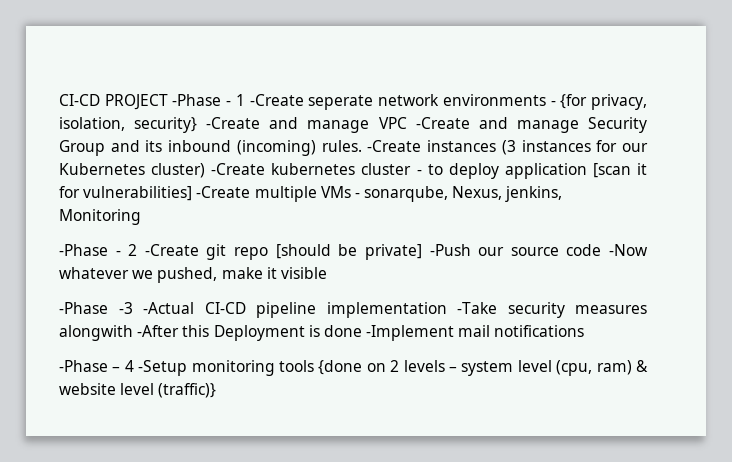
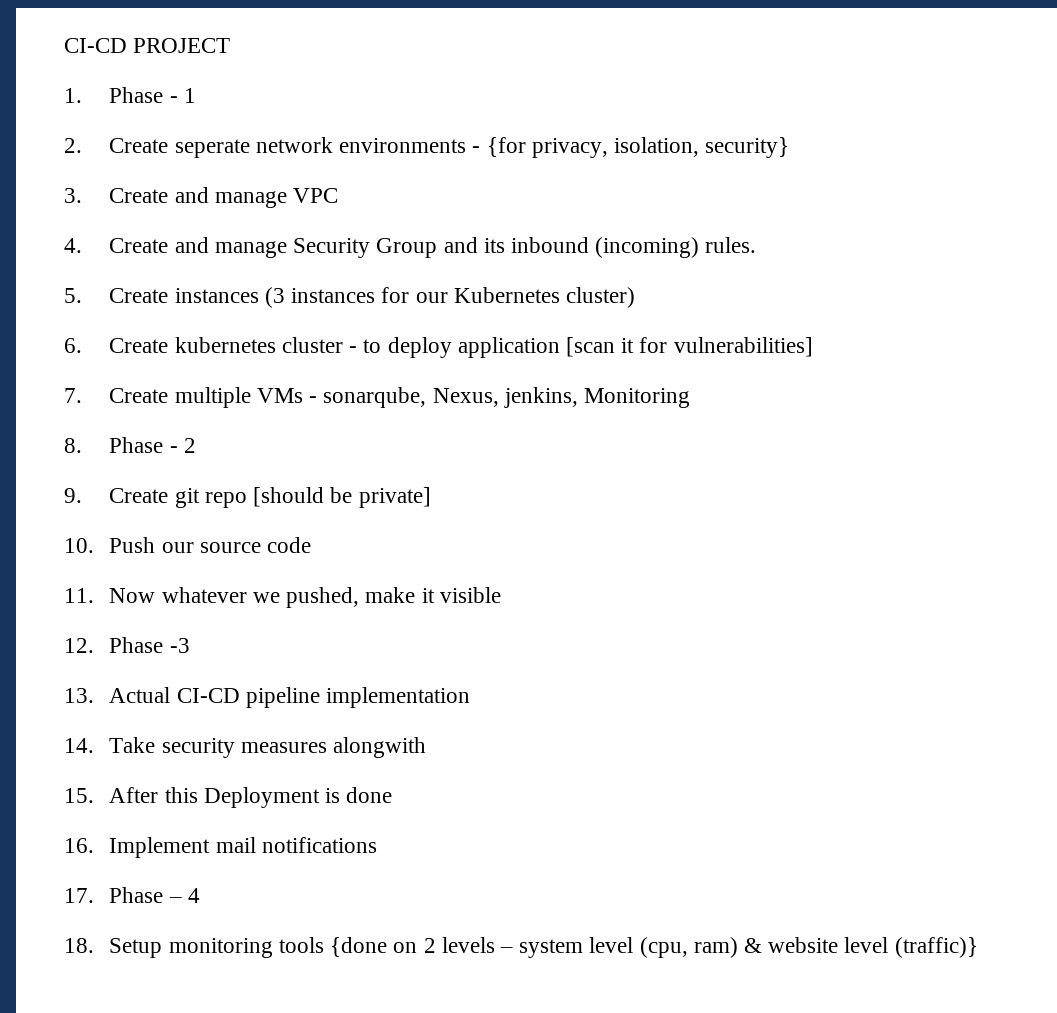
[172,94,222,106] -Phase -> [64,87,164,103] // 1. Phase
[249,94,304,106] -Create -> [64,138,169,153] // 2. Create
[206,117,261,129] -Create -> [64,188,169,203] // 3. Create
[415,117,470,129] -Create -> [64,238,169,253] // 4. Create
[367,140,422,152] -Create -> [64,288,169,303] // 5. Create
[211,163,266,175] -Create -> [64,338,169,353] // 6. Create
[196,186,251,198] -Create -> [64,388,169,403] // 7. Create
[59,244,108,256] -Phase -> [64,437,164,453] 8. Phase
[144,244,199,256] -Create -> [64,488,169,503] // 9. Create
[429,244,471,256] -Push -> [64,537,156,553] // 10. Push
[609,244,649,256] -Now -> [64,588,156,603] // 11. Now
[59,302,108,314] -Phase -> [64,637,164,653] 12. Phase
[143,302,194,314] -Actual -> [64,687,171,703] // 13. Actual
[457,302,497,314] -Take -> [64,737,156,753] // 14. Take
[137,325,180,337] -After -> [64,787,159,803] // 15. After
[366,325,455,341] -Implement -> [64,837,211,858] // 16. Implement
[59,360,108,372] -Phase -> [64,887,164,903] 17. Phase
[138,360,188,376] -Setup -> [64,938,163,958] // 18. Setup

